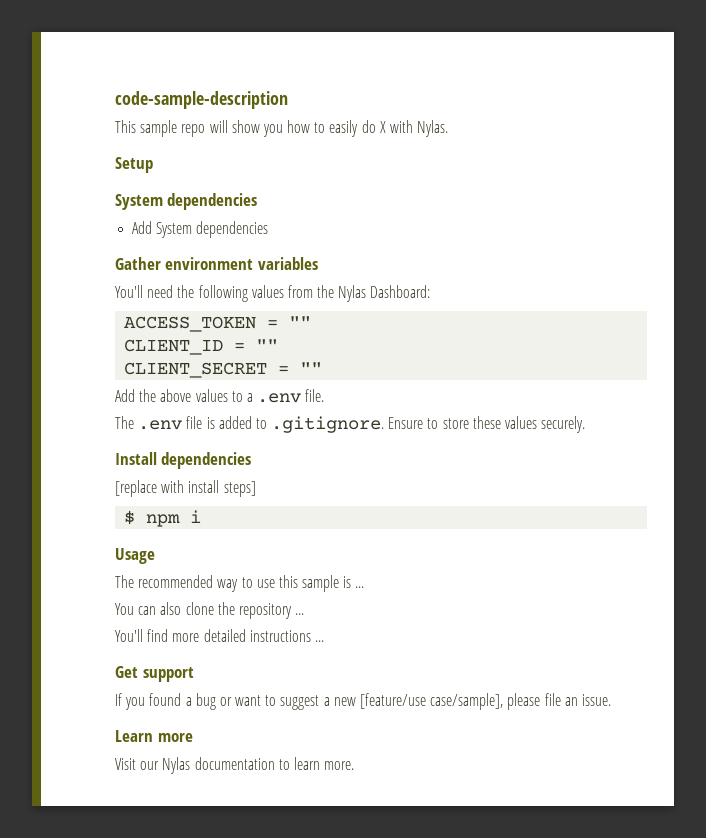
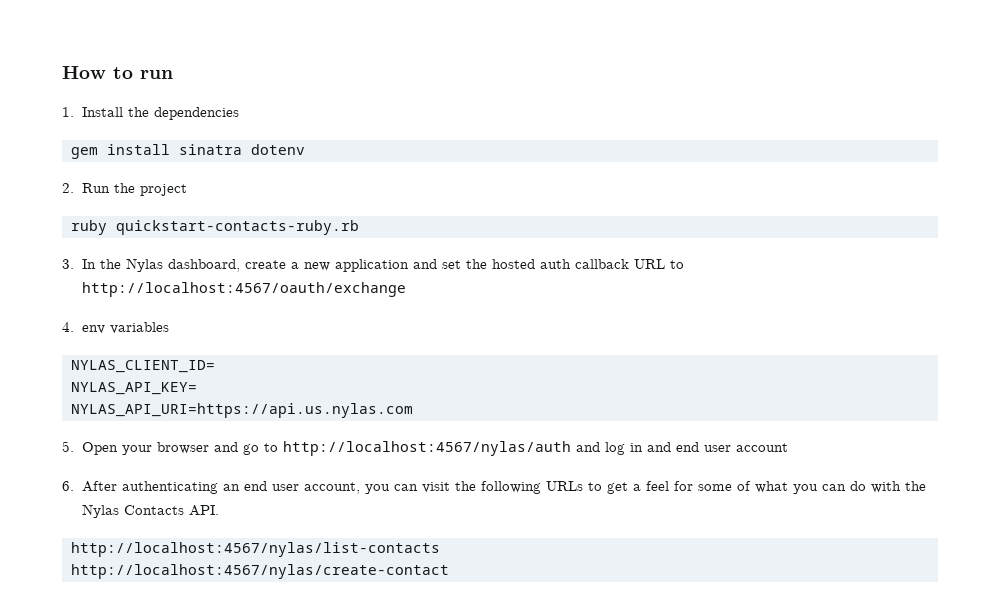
[115,91,288,109] [115,120,449,137] [115,157,153,173] [115,193,258,210] [132,221,269,238] [115,257,318,270] [115,285,431,302] [124,316,312,332] [124,339,279,355] [124,362,323,378] [115,389,325,403] [115,416,586,433] [115,452,252,469] [115,480,256,497] [124,510,202,527] [115,548,155,564] [115,575,365,592] [115,602,305,619] [115,629,324,642] [115,666,194,682] [115,693,611,710] [115,730,193,742] [115,757,355,774] code-sample-description // This sample repo will show you how to easily do X with Nylas. // Setup // System dependencies // Add System dependencies // Gather environment variables // You'll need the following values from the Nylas Dashboard: // ACCESS_TOKEN = "" // CLIENT_ID = "" // CLIENT_SECRET = "" // Add the above values to a .env file. // The .env file is added to .gitignore. Ensure to store these values securely. // Install dependencies // [replace with install steps] // $ npm i // Usage // The recommended way to use this sample is ... // You can also clone the repository ... // You'll find more detailed instructions ... // Get support // If you found a bug or want to suggest a new [feature/use case/sample], please file an issue. // Learn more // Visit our Nylas documentation to learn more. -> [62,66,173,79] [62,107,239,120] [71,144,305,159] [62,183,187,196] [71,220,359,235] [62,258,684,272] [81,282,406,297] [62,322,169,334] [71,360,215,373] [71,382,197,395] [71,403,413,418] [62,441,788,456] [62,481,926,494] [81,504,219,518] [71,542,440,557] [71,564,449,579] How to run // 1. Install the dependencies // gem install sinatra dotenv // 2. Run the project // ruby quickstart-contacts-ruby.rb // 3. In the Nylas dashboard, create a new application and set the hosted auth callback URL to http://localhost:4567/oauth/exchange // 4. env variables // NYLAS_CLIENT_ID= // NYLAS_API_KEY= // NYLAS_API_URI=https://api.us.nylas.com // 5. Open your browser and go to http://localhost:4567/nylas/auth and log in and end user account // 6. After authenticating an end user account, you can visit the following URLs to get a feel for some of what you can do with the Nylas Contacts API. // http://localhost:4567/nylas/list-contacts // http://localhost:4567/nylas/create-contact

